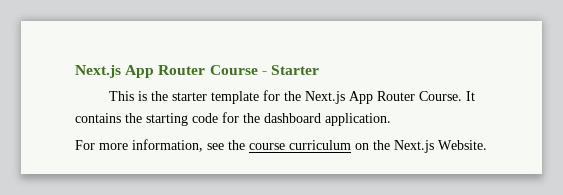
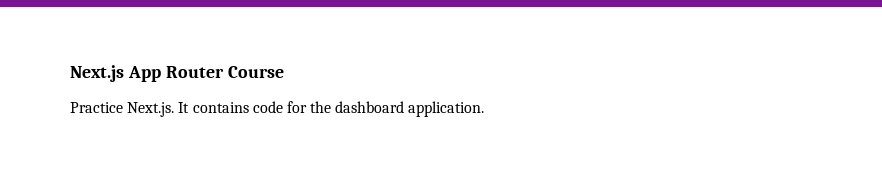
[261,65,319,75] [109,90,476,104] [75,113,188,126] - Starter // This is the starter template for the Next.js App Router Course. It contains the starting -> [70,102,249,117] // Practice Next.js. It contains
[75,139,487,153] // For more information, see the course curriculum on the Next.js Website. -> (485, 109) none

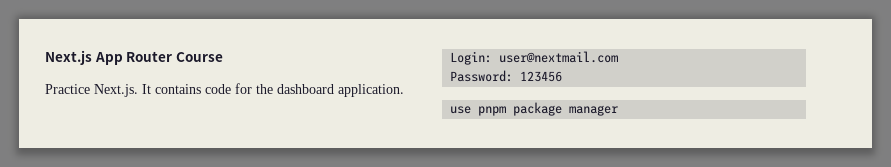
(485, 109) none -> [450,51,619,65] [450,70,563,82] [450,102,619,116] // Login: user@nextmail.com // Password: 123456 // use pnpm package manager

